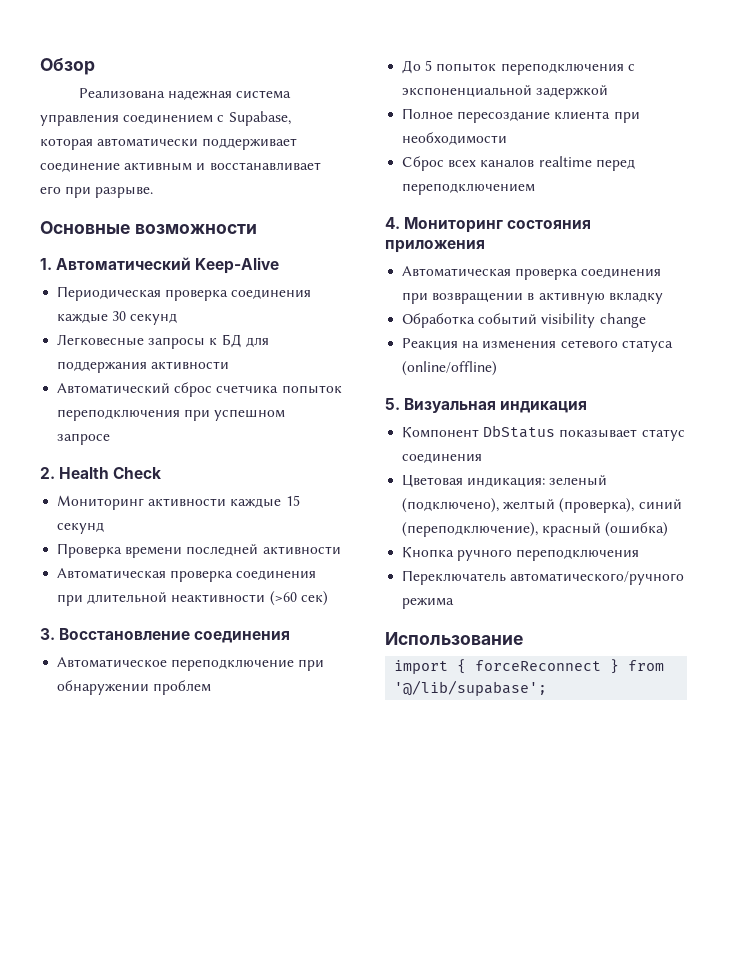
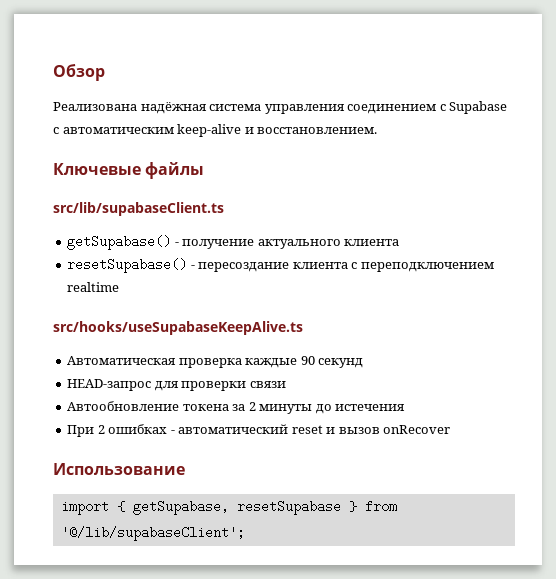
[168,90,233,100] надежная -> [140,102,207,114] надёжная
[228,111,291,126] [40,138,298,150] [40,162,321,172] [40,186,154,198] [40,221,257,234] [40,257,280,274] [57,286,312,301] [57,311,178,325] [57,334,269,349] [57,361,230,373] [57,382,342,397] [57,409,286,421] [57,433,111,445] [40,467,162,479] [57,495,300,510] [57,522,105,534] [57,543,341,558] [57,568,317,582] [57,591,328,606] [40,628,291,643] [57,657,325,671] [57,680,212,695] [402,60,635,75] [402,85,609,99] [402,108,640,123] [402,132,508,145] [402,156,635,171] [402,183,536,195] [385,217,592,233] [385,240,485,253] [402,266,662,280] [402,292,663,304] [402,313,646,328] [402,338,673,352] [402,361,498,376] [385,398,588,413] [402,425,685,441] [402,453,483,463] [402,475,608,488] [402,498,682,513] [402,522,669,537] [402,547,640,561] [402,570,685,585] [402,597,455,609] Supabase, которая автоматически поддерживает соединение активным и восстанавливает его при разрыве. // Основные возможности // 1. Автоматический Keep-Alive // Периодическая проверка соединения каждые 30 секунд // Легковесные запросы к БД для поддержания активности // Автоматический сброс счетчика попыток переподключения при успешном запросе // 2. Health Check // Мониторинг активности каждые 15 секунд // Проверка времени последней активности // Автоматическая проверка соединения при длительной неактивности (>60 сек) // 3. Восстановление соединения // Автоматическое переподключение при обнаружении проблем // До 5 попыток переподключения с экспоненциальной задержкой // Полное пересоздание клиента при необходимости // Сброс всех каналов realtime перед переподключением // 4. Мониторинг состояния приложения // Автоматическая проверка соединения при возвращении в активную вкладку // Обработка событий visibility change // Реакция на изменения сетевого статуса (online/offline) // 5. Визуальная индикация // Компонент DbStatus показывает статус соединения // Цветовая индикация: зеленый (подключено), желтый (проверка), синий (переподключение), красный (ошибка) // Кнопка ручного переподключения // Переключатель автоматического/ручного режима -> [449,101,508,114] [53,124,378,137] [53,162,205,179] [53,202,224,216] [67,235,400,250] [67,258,494,273] [67,282,120,292] [53,321,303,335] [67,356,364,368] [67,379,286,391] [67,401,406,414] [67,424,451,437] Supabase с автоматическим keep-alive и восстановлением. // Ключевые файлы // src/lib/supabaseClient.ts // getSupabase() - получение актуального клиента // resetSupabase() - пересоздание клиента с переподключением realtime // src/hooks/useSupabaseKeepAlive.ts // Автоматическая проверка каждые 90 секунд // HEAD-запрос для проверки связи // Автообновление токена за 2 минуты до истечения // При 2 ошибках - автоматический reset и вызов onRecover
[475,660,602,671] forceReconnect -> [132,500,341,515] getSupabase, resetSupabase
[394,680,548,696] '@/lib/supabase'; -> [60,526,245,541] '@/lib/supabaseClient';

